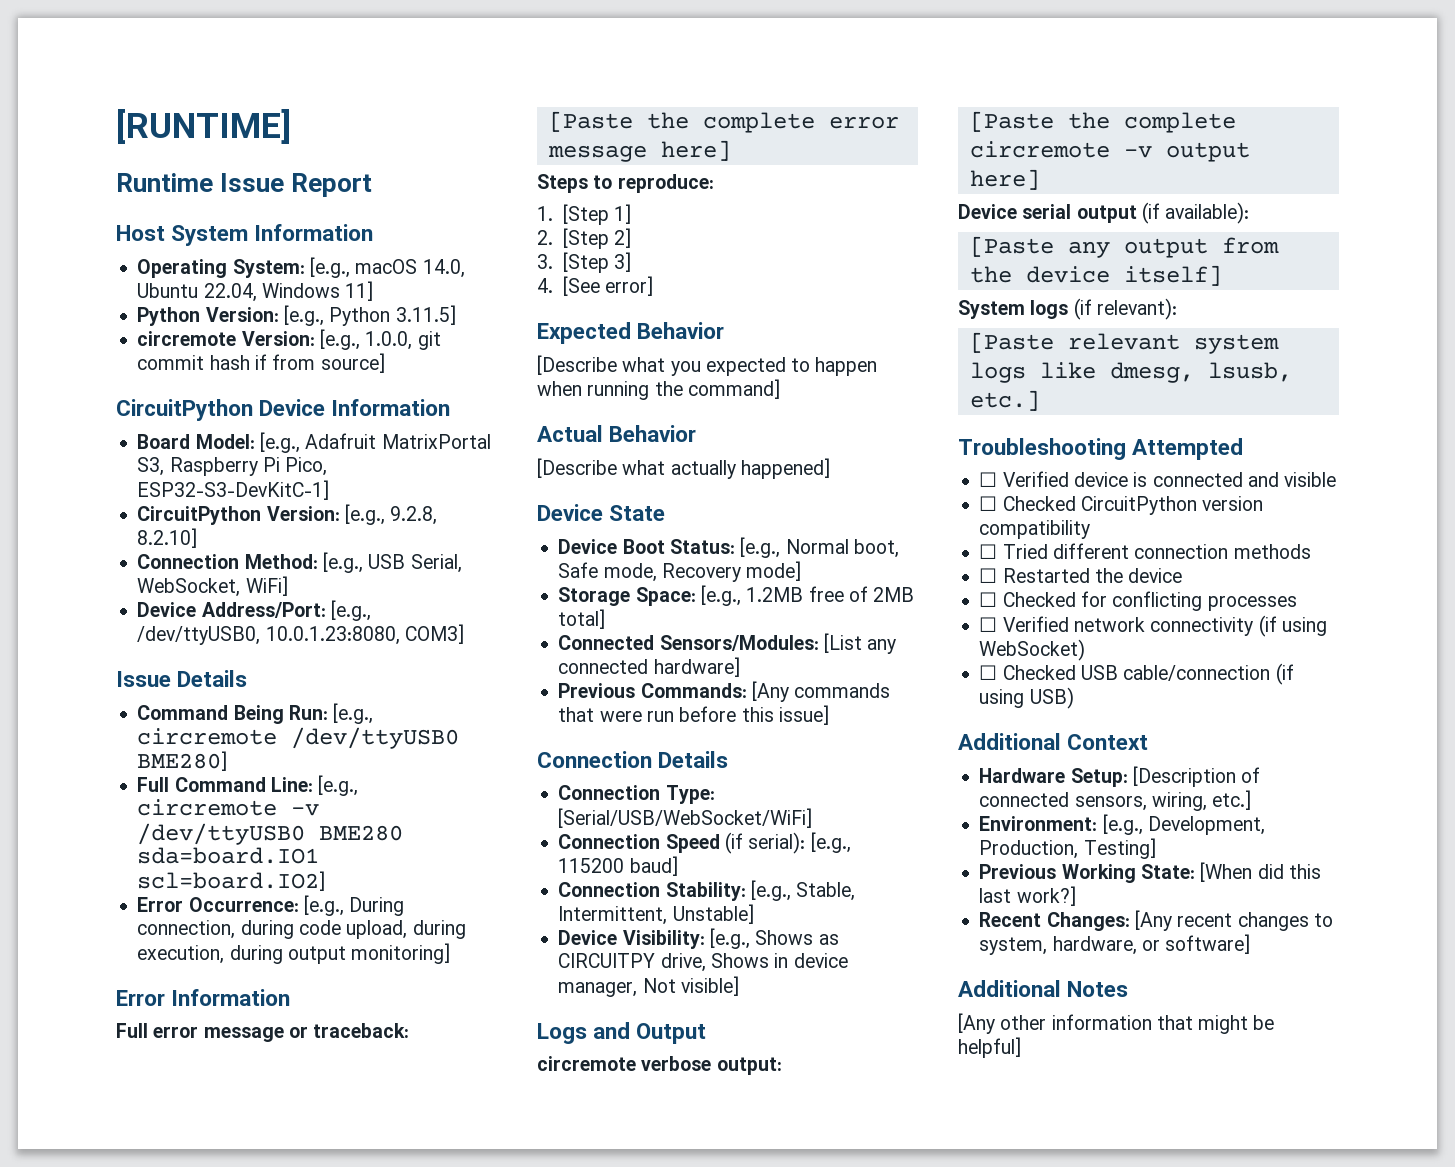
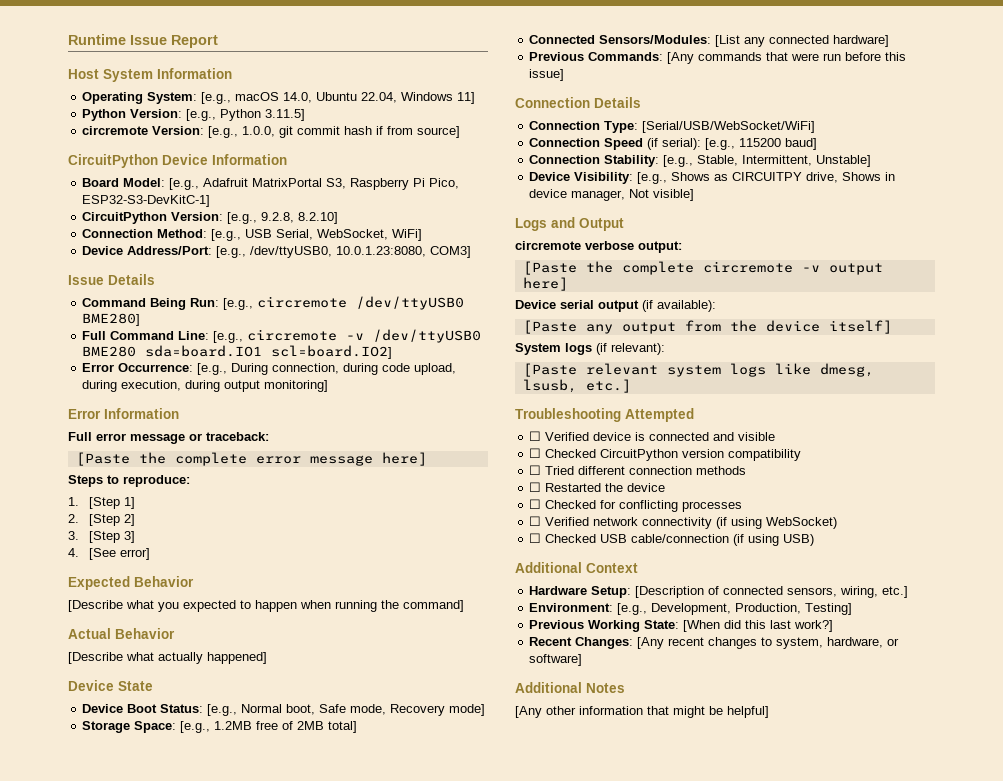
[116,109,292,144] [RUNTIME] // -> (68, 39) none

